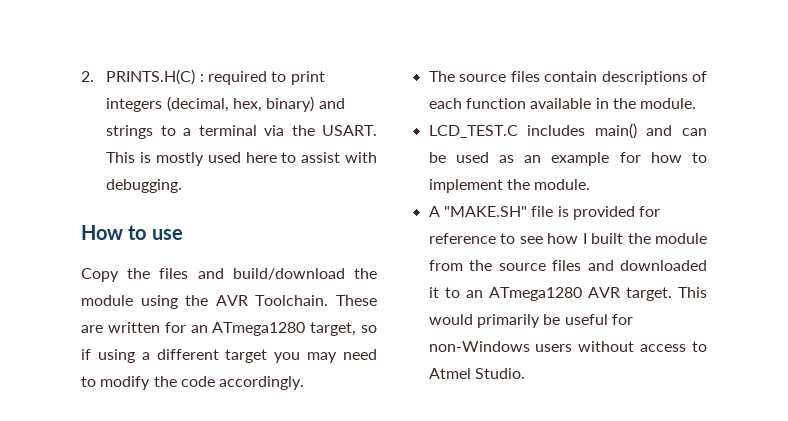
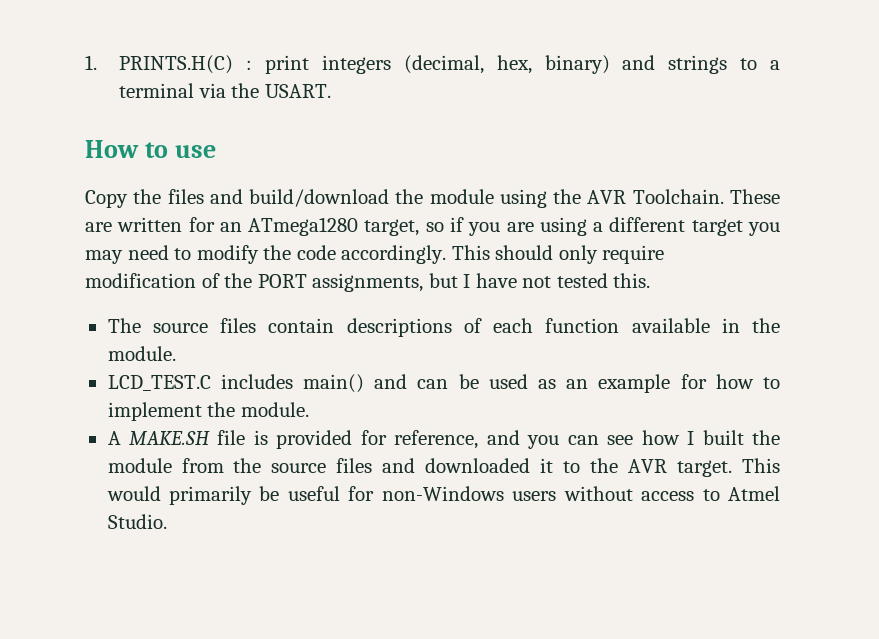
[81,71,94,82] 2. -> [85,55,97,70] 1.
[207,71,287,85] required to -> (253, 65) none
[106,152,377,166] [106,179,183,193] This is mostly used here to assist with debugging. -> (331, 91) none
(91, 354) none -> [468,222,534,236] you are
(305, 383) none -> [451,245,665,264] [85,273,651,292] This should only require modification of the PORT assignments, but I have not tested this.
[443,206,527,217] "MAKE.SH" -> [129,431,211,445] MAKE.SH
[428,233,516,244] reference to -> [394,430,599,449] reference, and you can
[465,287,582,301] an ATmega1280 -> [590,458,619,473] the

